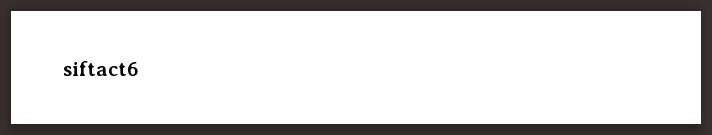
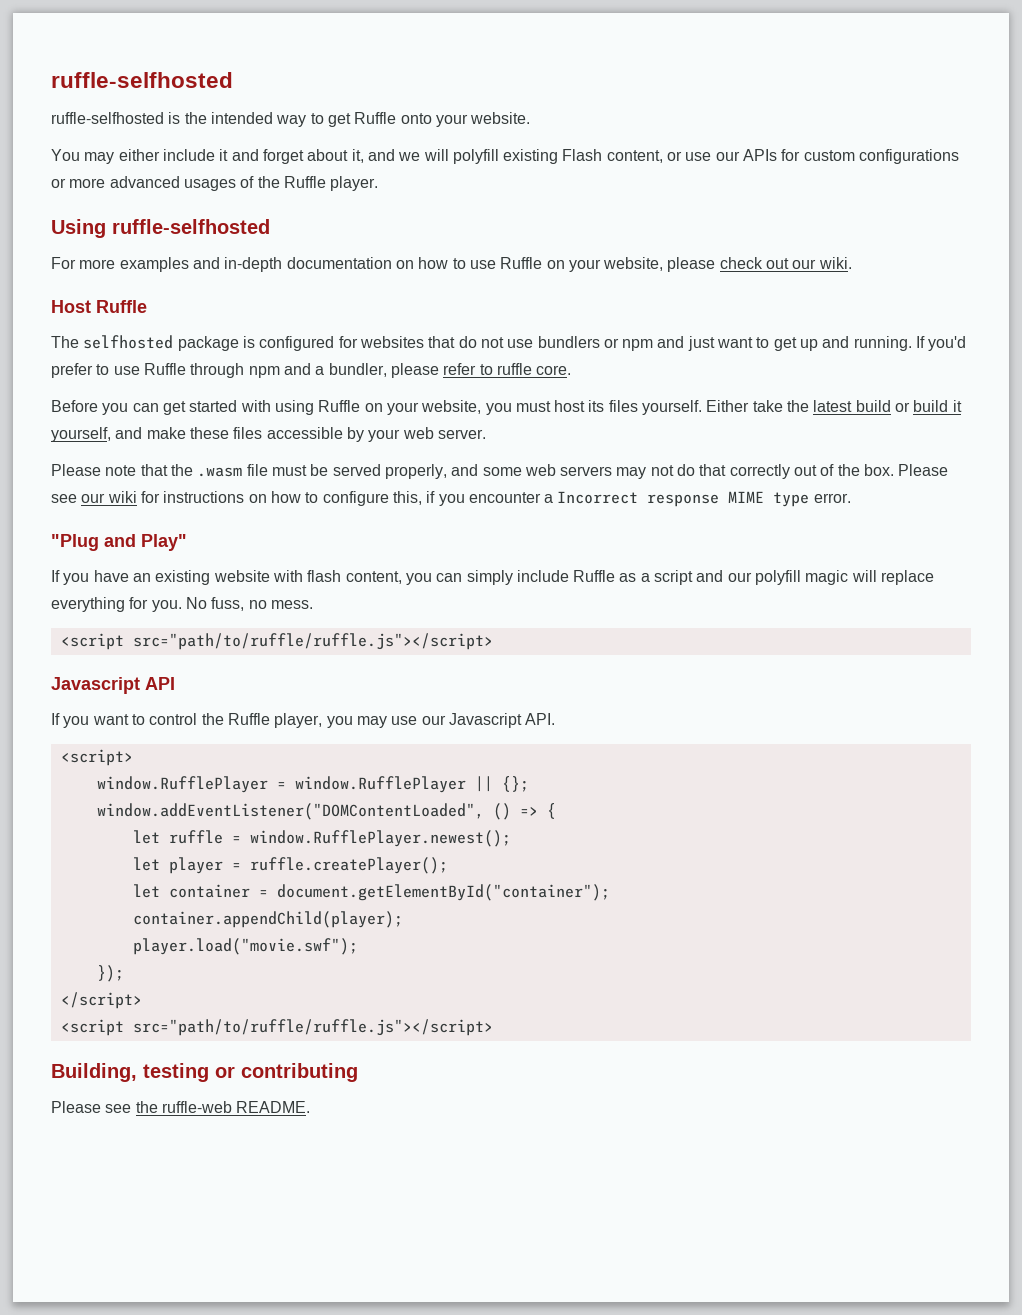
[63,61,139,76] siftact6 -> [51,72,233,88] [51,112,531,127] [51,149,960,164] [51,176,379,191] [51,219,270,238] [51,257,852,272] [51,300,147,313] [51,335,967,351] [51,363,572,378] [51,400,962,415] [51,427,486,442] [51,464,949,479] [51,491,851,507] [51,534,187,551] [51,570,935,585] [51,597,313,612] [60,633,493,650] [51,677,175,694] [51,713,556,728] [60,749,133,766] [96,776,529,793] [96,803,556,820] [132,830,511,847] [132,857,448,874] [132,884,610,901] [132,911,403,928] [132,938,358,955] [96,965,124,982] [60,992,142,1009] [60,1019,493,1036] [51,1063,358,1082] [51,1101,311,1113] ruffle-selfhosted // ruffle-selfhosted is the intended way to get Ruffle onto your website. // You may either include it and forget about it, and we will polyfill existing Flash content, or use our APIs for custom configurations or more advanced usages of the Ruffle player. // Using ruffle-selfhosted // For more examples and in-depth documentation on how to use Ruffle on your website, please check out our wiki. // Host Ruffle // The selfhosted package is configured for websites that do not use bundlers or npm and just want to get up and running. If you'd prefer to use Ruffle through npm and a bundler, please refer to ruffle core. // Before you can get started with using Ruffle on your website, you must host its files yourself. Either take the latest build or build it yourself, and make these files accessible by your web server. // Please note that the .wasm file must be served properly, and some web servers may not do that correctly out of the box. Please see our wiki for instructions on how to configure this, if you encounter a Incorrect response MIME type error. // "Plug and Play" // If you have an existing website with flash content, you can simply include Ruffle as a script and our polyfill magic will replace everything for you. No fuss, no mess. // <script src="path/to/ruffle/ruffle.js"></script> // Javascript API // If you want to control the Ruffle player, you may use our Javascript API. // <script> // window.RufflePlayer = window.RufflePlayer || {}; // window.addEventListener("DOMContentLoaded", () => { // let ruffle = window.RufflePlayer.newest(); // let player = ruffle.createPlayer(); // let container = document.getElementById("container"); // container.appendChild(player); // player.load("movie.swf"); // }); // </script> // <script src="path/to/ruffle/ruffle.js"></script> // Building, testing or contributing // Please see the ruffle-web README.

